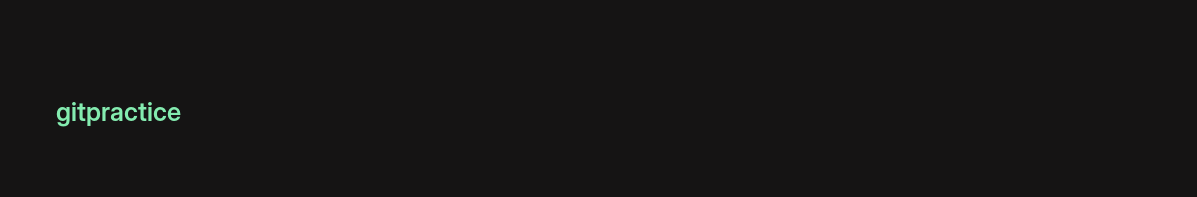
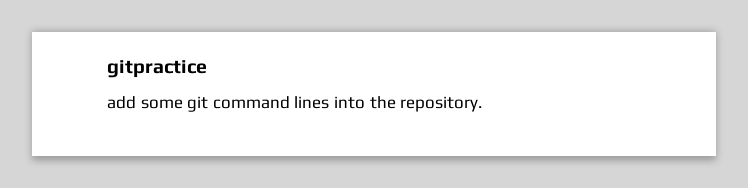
(181, 114) none -> [107,96,483,112] // add some git command lines into the repository.

